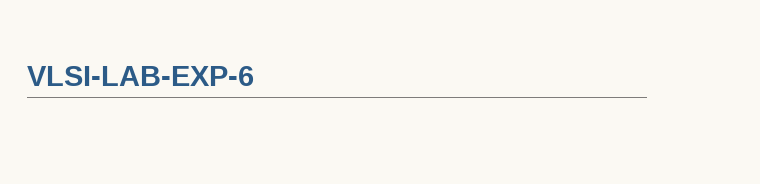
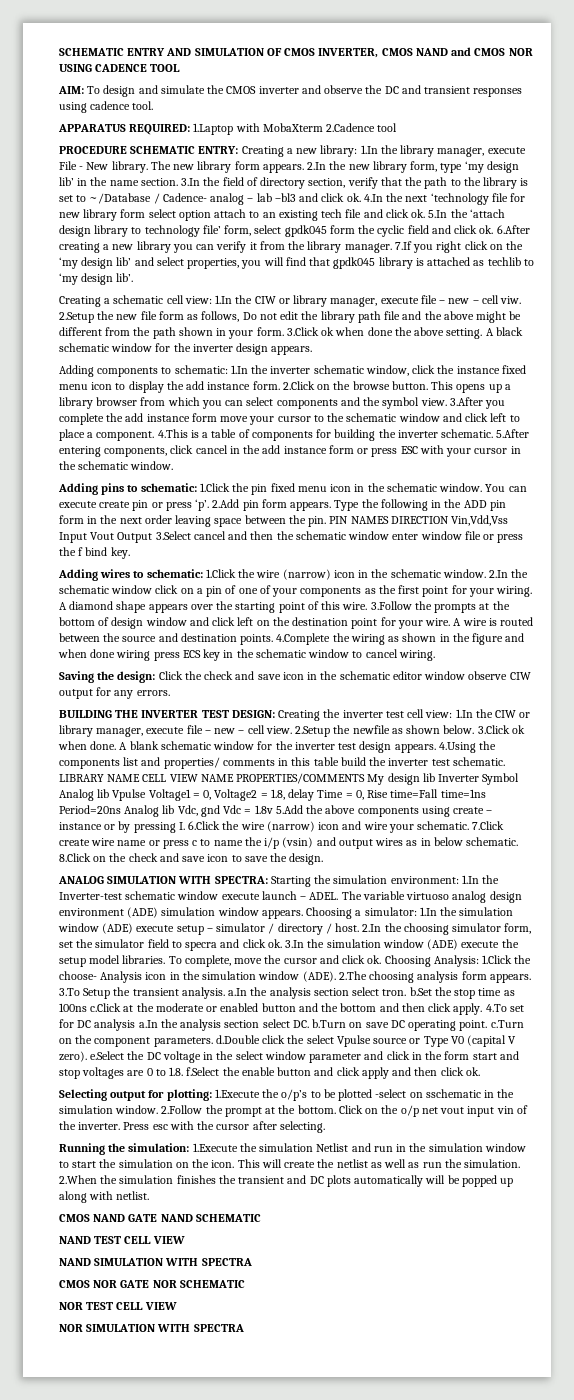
[27,66,254,86] VLSI-LAB-EXP-6 -> [59,47,533,58] [59,64,181,72] [58,85,523,97] [59,101,154,113] [58,123,398,135] [59,145,526,157] [59,161,519,173] [59,177,529,189] [59,193,526,205] [59,209,505,221] [59,225,530,237] [59,241,524,253] [59,257,534,269] [59,273,134,285] [59,295,522,307] [59,311,522,323] [59,327,523,339] [59,343,313,355] [59,365,526,377] [59,381,511,393] [59,397,506,409] [59,413,520,425] [59,429,530,441] [59,445,521,457] [59,461,174,470] [58,483,527,495] [59,499,506,511] [59,515,509,527] [59,531,524,543] [59,547,130,559] [58,569,529,581] [59,585,533,597] [59,601,510,613] [59,617,534,629] [59,633,525,645] [58,649,435,661] [59,671,531,683] [59,687,170,699] [59,709,531,721] [59,725,525,737] [58,741,497,753] [59,757,505,769] [59,773,520,785] [59,789,486,801] [59,805,493,817] [59,821,505,833] [59,837,519,849] [59,853,324,865] [58,875,500,887] [59,891,522,903] [59,907,514,919] [58,923,532,935] [59,939,519,951] [59,955,532,967] [59,971,531,983] [59,987,515,999] [59,1003,524,1015] [59,1019,524,1031] [59,1035,517,1047] [59,1051,519,1063] [59,1067,480,1079] [59,1089,515,1101] [59,1105,528,1117] [59,1121,325,1133] [59,1143,526,1155] [59,1159,521,1168] [59,1175,514,1187] [59,1191,150,1203] [59,1214,261,1222] [59,1236,185,1244] [59,1258,252,1266] [59,1280,245,1288] [59,1302,177,1310] [59,1324,244,1332] SCHEMATIC ENTRY AND SIMULATION OF CMOS INVERTER, CMOS NAND and CMOS NOR USING CADENCE TOOL // AIM: To design and simulate the CMOS inverter and observe the DC and transient responses using cadence tool. // APPARATUS REQUIRED: 1.Laptop with MobaXterm 2.Cadence tool // PROCEDURE SCHEMATIC ENTRY: Creating a new library: 1.In the library manager, execute File - New library. The new library form appears. 2.In the new library form, type ‘my design lib’ in the name section. 3.In the field of directory section, verify that the path to the library is set to ~/Database / Cadence- analog – lab –bl3 and click ok. 4.In the next ‘technology file for new library form select option attach to an existing tech file and click ok. 5.In the ‘attach design library to technology file’ form, select gpdk045 form the cyclic field and click ok. 6.After creating a new library you can verify it from the library manager. 7.If you right click on the ‘my design lib’ and select properties, you will find that gpdk045 library is attached as techlib to ‘my design lib’. // Creating a schematic cell view: 1.In the CIW or library manager, execute file – new – cell viw. 2.Setup the new file form as follows, Do not edit the library path file and the above might be different from the path shown in your form. 3.Click ok when done the above setting. A black schematic window for the inverter design appears. // Adding components to schematic: 1.In the inverter schematic window, click the instance fixed menu icon to display the add instance form. 2.Click on the browse button. This opens up a library browser from which you can select components and the symbol view. 3.After you complete the add instance form move your cursor to the schematic window and click left to place a component. 4.This is a table of components for building the inverter schematic. 5.After entering components, click cancel in the add instance form or press ESC with your cursor in the schematic window. // Adding pins to schematic: 1.Click the pin fixed menu icon in the schematic window. You can execute create pin or press ‘p’. 2.Add pin form appears. Type the following in the ADD pin form in the next order leaving space between the pin. PIN NAMES DIRECTION Vin,Vdd,Vss Input Vout Output 3.Select cancel and then the schematic window enter window file or press the f bind key. // Adding wires to schematic: 1.Click the wire (narrow) icon in the schematic window. 2.In the schematic window click on a pin of one of your components as the first point for your wiring. A diamond shape appears over the starting point of this wire. 3.Follow the prompts at the bottom of design window and click left on the destination point for your wire. A wire is routed between the source and destination points. 4.Complete the wiring as shown in the figure and when done wiring press ECS key in the schematic window to cancel wiring. // Saving the design: Click the check and save icon in the schematic editor window observe CIW output for any errors. // BUILDING THE INVERTER TEST DESIGN: Creating the inverter test cell view: 1.In the CIW or library manager, execute file – new – cell view. 2.Setup the newfile as shown below. 3.Click ok when done. A blank schematic window for the inverter test design appears. 4.Using the components list and properties/ comments in this table build the inverter test schematic. LIBRARY NAME CELL VIEW NAME PROPERTIES/COMMENTS My design lib Inverter Symbol Analog lib Vpulse Voltage1 = 0, Voltage2 = 1.8, delay Time = 0, Rise time=Fall time=1ns Period=20ns Analog lib Vdc, gnd Vdc = 1.8v 5.Add the above components using create – instance or by pressing I. 6.Click the wire (narrow) icon and wire your schematic. 7.Click create wire name or press c to name the i/p (vsin) and output wires as in below schematic. 8.Click on the check and save icon to save the design. // ANALOG SIMULATION WITH SPECTRA: Starting the simulation environment: 1.In the Inverter-test schematic window execute launch – ADEL. The variable virtuoso analog design environment (ADE) simulation window appears. Choosing a simulator: 1.In the simulation window (ADE) execute setup – simulator / directory / host. 2.In the choosing simulator form, set the simulator field to specra and click ok. 3.In the simulation window (ADE) execute the setup model libraries. To complete, move the cursor and click ok. Choosing Analysis: 1.Click the choose- Analysis icon in the simulation window (ADE). 2.The choosing analysis form appears. 3.To Setup the transient analysis. a.In the analysis section select tron. b.Set the stop time as 100ns c.Click at the moderate or enabled button and the bottom and then click apply. 4.To set for DC analysis a.In the analysis section select DC. b.Turn on save DC operating point. c.Turn on the component parameters. d.Double click the select Vpulse source or Type V0 (capital V zero). e.Select the DC voltage in the select window parameter and click in the form start and stop voltages are 0 to 1.8. f.Select the enable button and click apply and then click ok. // Selecting output for plotting: 1.Execute the o/p’s to be plotted -select on sschematic in the simulation window. 2.Follow the prompt at the bottom. Click on the o/p net vout input vin of the inverter. Press esc with the cursor after selecting. // Running the simulation: 1.Execute the simulation Netlist and run in the simulation window to start the simulation on the icon. This will create the netlist as well as run the simulation. 2.When the simulation finishes the transient and DC plots automatically will be popped up along with netlist. // CMOS NAND GATE NAND SCHEMATIC // NAND TEST CELL VIEW // NAND SIMULATION WITH SPECTRA // CMOS NOR GATE NOR SCHEMATIC // NOR TEST CELL VIEW // NOR SIMULATION WITH SPECTRA

